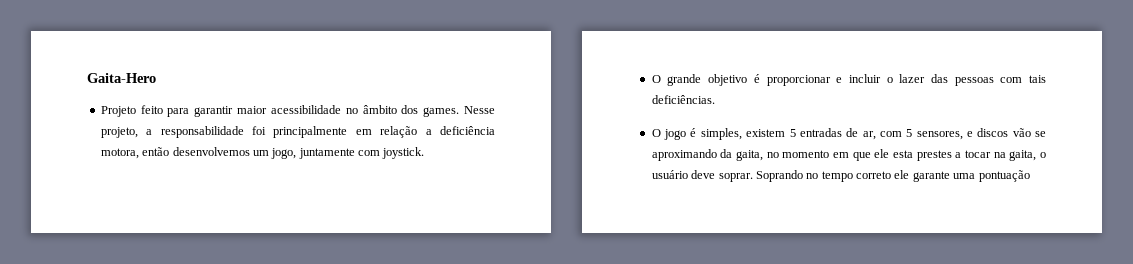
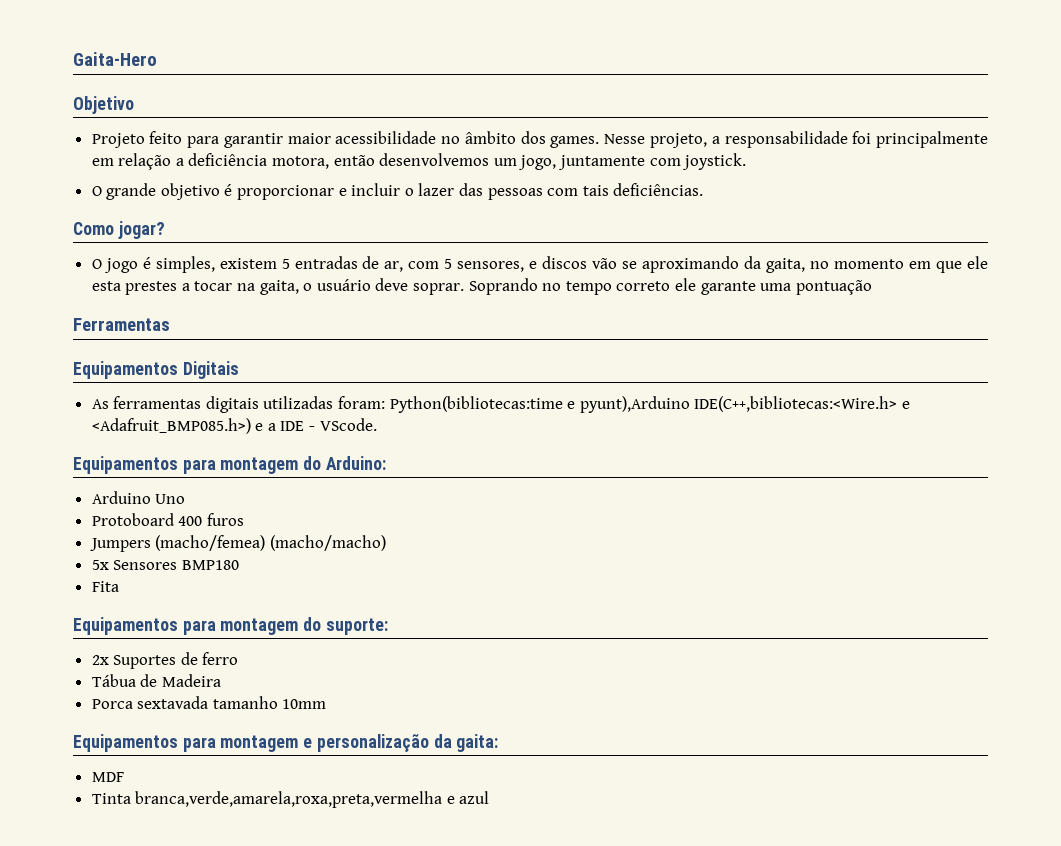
(156, 78) none -> [73,96,134,114] // Objetivo
(715, 99) none -> [73,221,165,239] // Como jogar?
(1030, 176) none -> [73,318,170,331] [73,361,239,379] [91,396,911,413] [91,418,377,434] [73,456,386,474] [91,491,186,504] [91,513,244,526] [89,535,386,552] [91,560,239,570] [91,581,119,592] [73,617,388,635] [91,652,239,669] [91,674,221,687] [91,696,327,709] [73,734,499,752] [91,772,124,782] [91,791,490,808] // Ferramentas // Equipamentos Digitais // As ferramentas digitais utilizadas foram: Python(bibliotecas:time e pyunt),Arduino IDE(C++,bibliotecas:<Wire.h> e <Adafruit_BMP085.h>) e a IDE - VScode. // Equipamentos para montagem do Arduino: // Arduino Uno // Protoboard 400 furos // Jumpers (macho/femea) (macho/macho) // 5x Sensores BMP180 // Fita // Equipamentos para montagem do suporte: // 2x Suportes de ferro // Tábua de Madeira // Porca sextavada tamanho 10mm // Equipamentos para montagem e personalização da gaita: // MDF // Tinta branca,verde,amarela,roxa,preta,vermelha e azul

